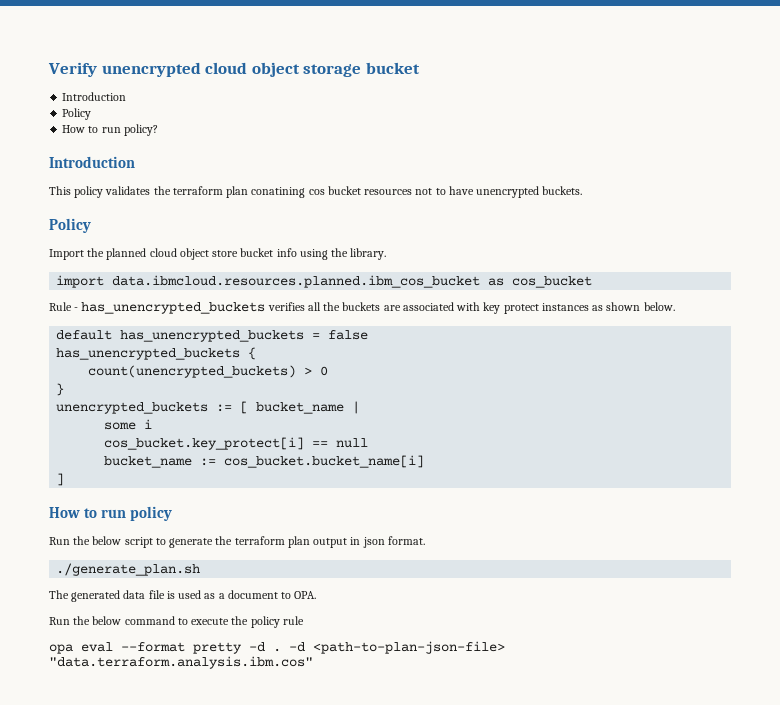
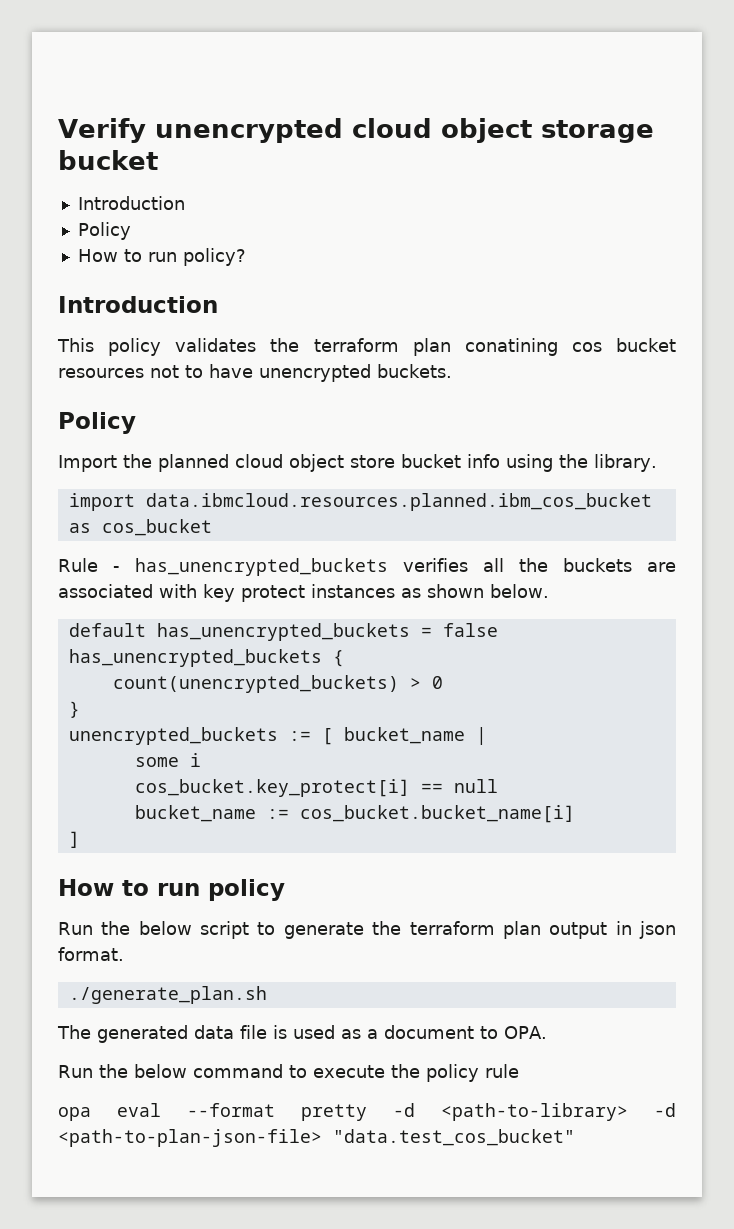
[273,648,281,652] . -> [441,1103,628,1121] <path-to-library>
[49,656,313,669] "data.terraform.analysis.ibm.cos" -> [333,1129,575,1146] "data.test_cos_bucket"

